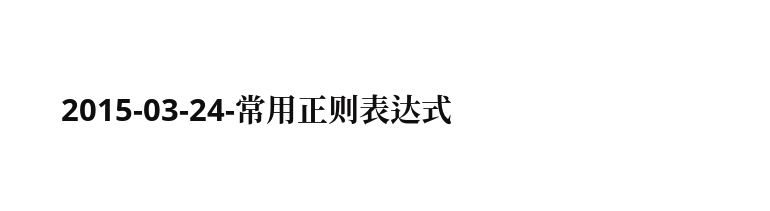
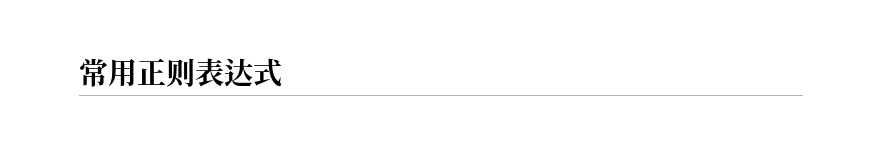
[61,99,235,121] 2015-03-24- -> (79, 72) none

